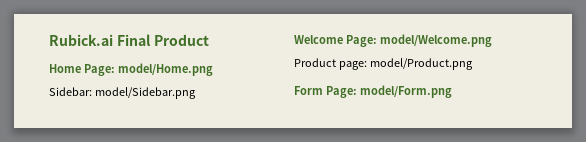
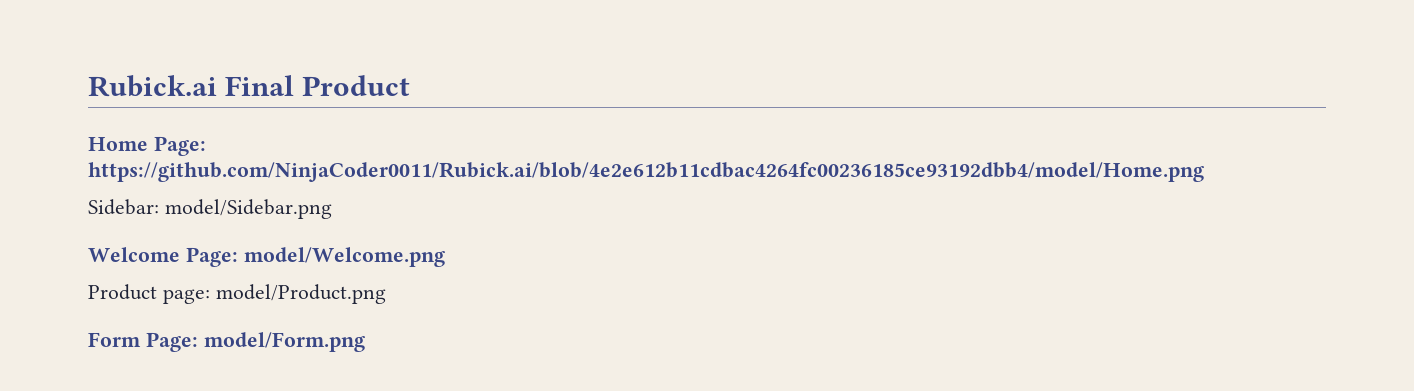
[118,63,213,76] model/Home.png -> [88,162,1204,182] https://github.com/NinjaCoder0011/Rubick.ai/blob/4e2e612b11cdbac4264fc00236185ce93192dbb4/model/Home.png

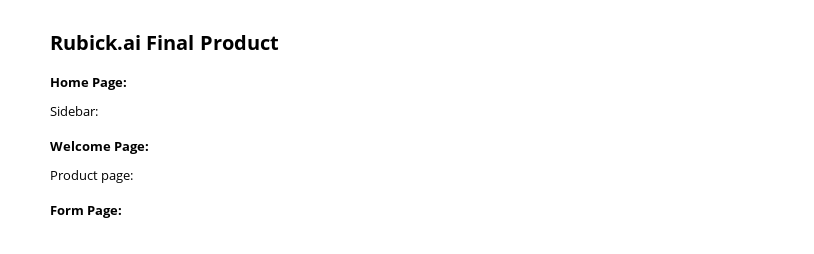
[88,162,1204,182] https://github.com/NinjaCoder0011/Rubick.ai/blob/4e2e612b11cdbac4264fc00236185ce93192dbb4/model/Home.png -> (128, 84) none
[164,199,332,219] model/Sidebar.png -> (98, 111) none
[243,247,445,267] model/Welcome.png -> (150, 148) none
[215,284,386,304] model/Product.png -> (134, 178) none
[203,332,365,352] model/Form.png -> (123, 212) none

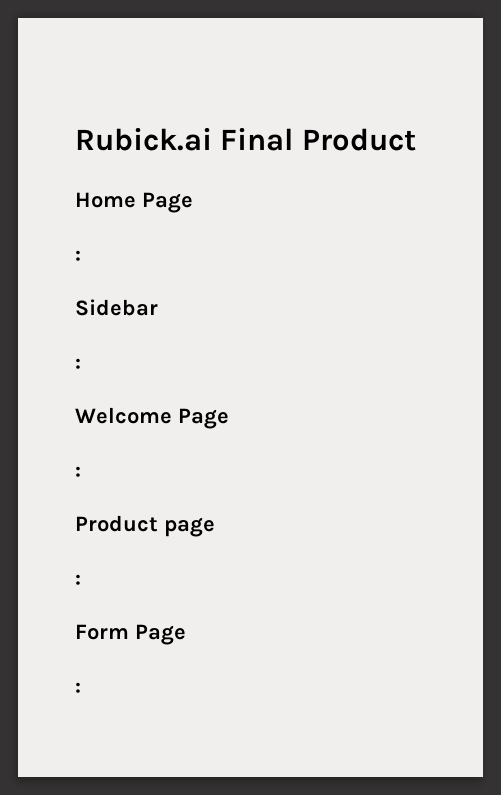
[92,78,128,90] [50,106,98,116] Page: // Sidebar: -> [142,192,193,213] [75,250,81,261] [75,299,158,316] [75,358,81,369] Page // : // Sidebar // :
[114,142,150,154] [50,170,134,183] Page: // Product page: -> [178,408,229,429] [75,466,81,477] [75,515,215,537] [75,574,81,585] Page // : // Product page // :
[87,206,123,218] Page: -> [135,624,186,645] [75,682,81,693] Page // :

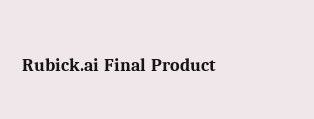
[75,192,193,213] [75,250,81,261] [75,299,158,316] [75,358,81,369] [75,407,229,429] [75,466,81,477] [75,515,215,537] [75,574,81,585] [75,624,186,645] [75,682,81,693] // Home Page // : // Sidebar // : // Welcome Page // : // Product page // : // Form Page // : -> (216, 64) none

